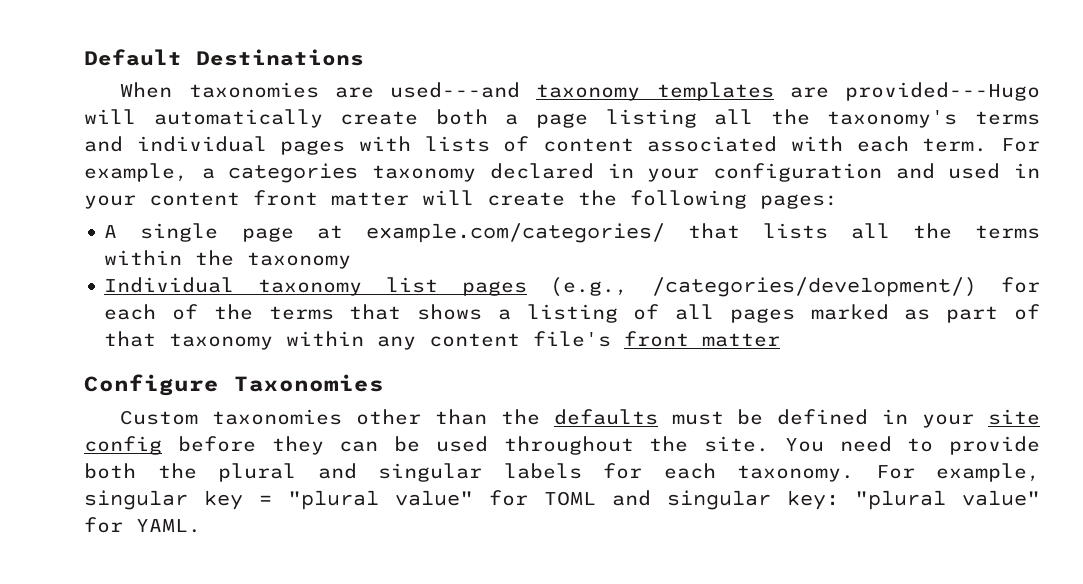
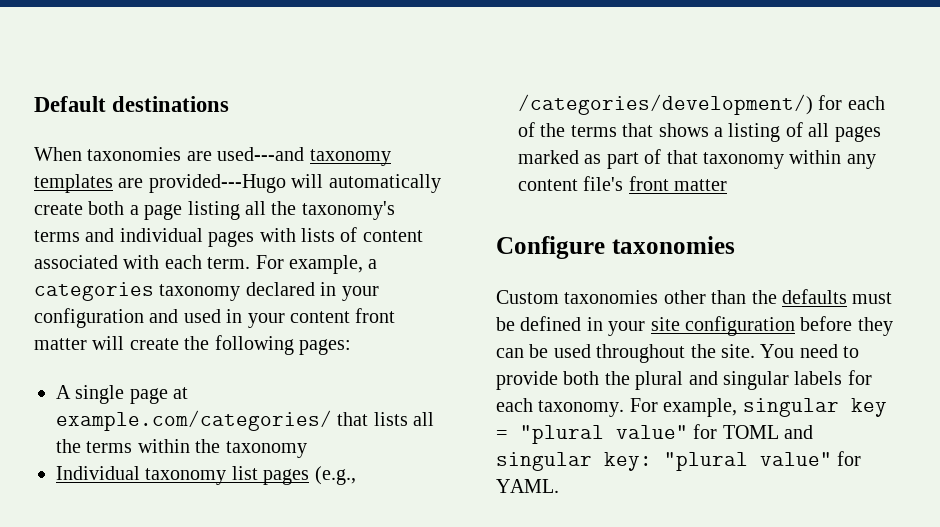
[196,49,364,66] Destinations -> [112,96,230,112] destinations
[234,374,384,392] Taxonomies -> [611,236,735,254] taxonomies
[84,436,162,455] config -> [685,316,795,336] configuration

